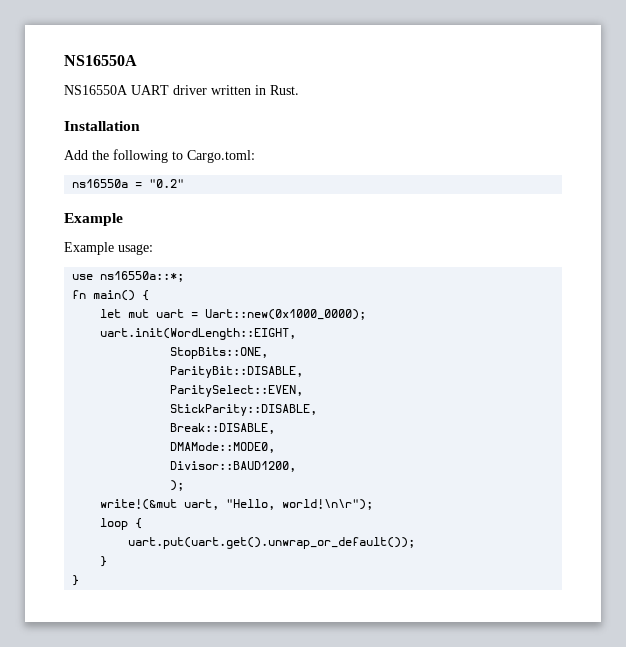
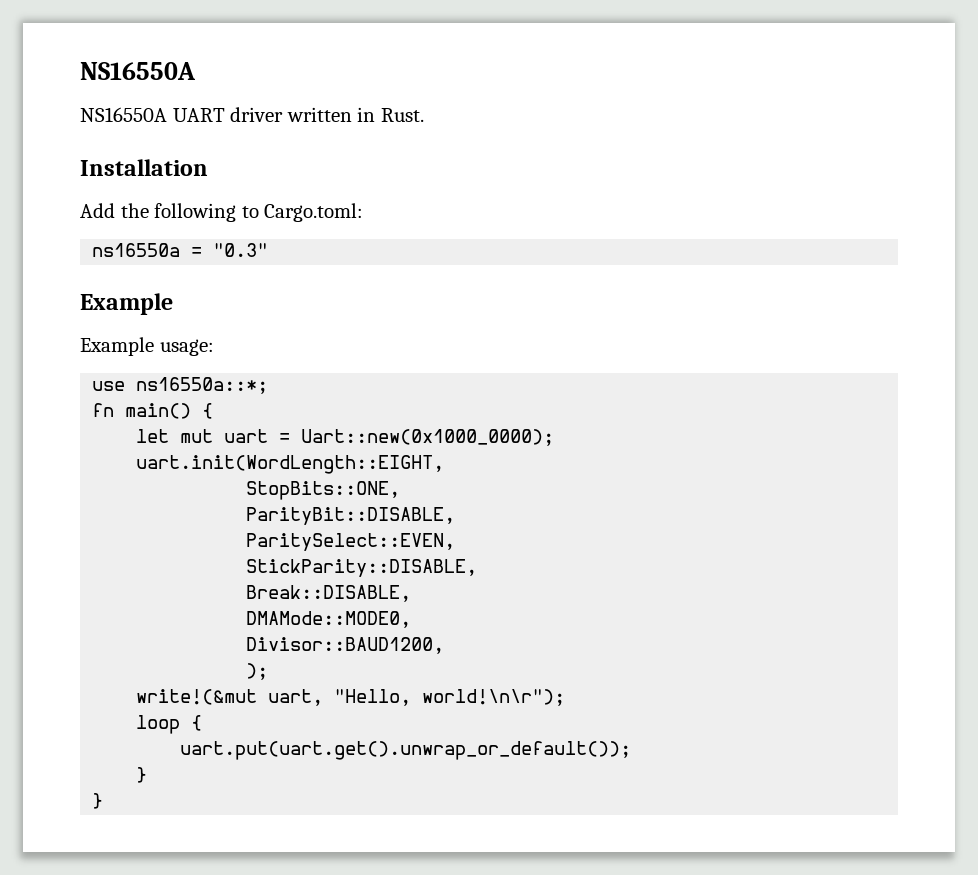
[149,179,185,188] "0.2" -> [213,243,269,257] "0.3"

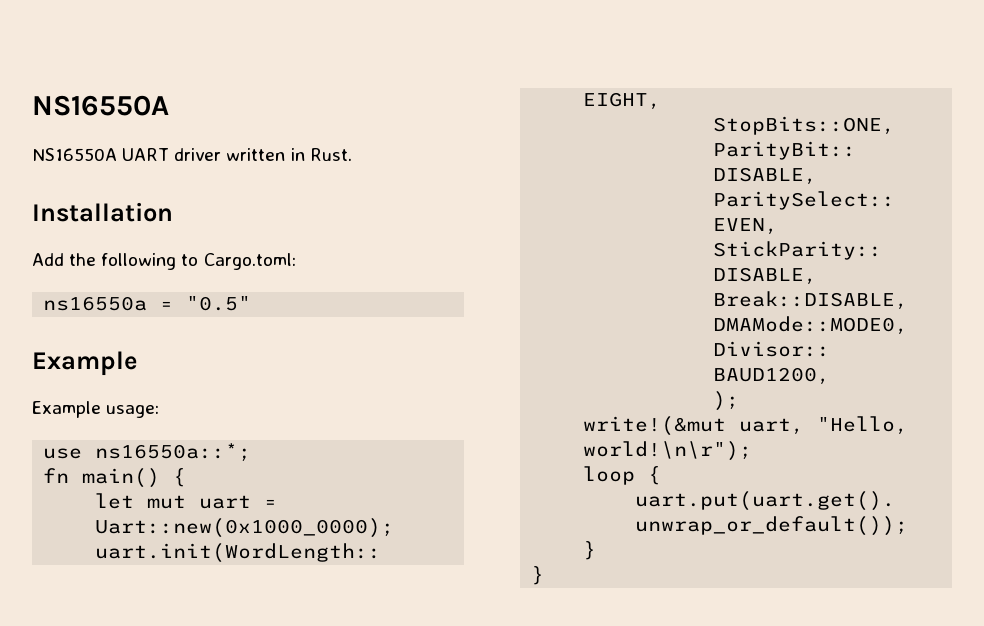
[213,243,269,257] "0.3" -> [186,296,252,311] "0.5"

